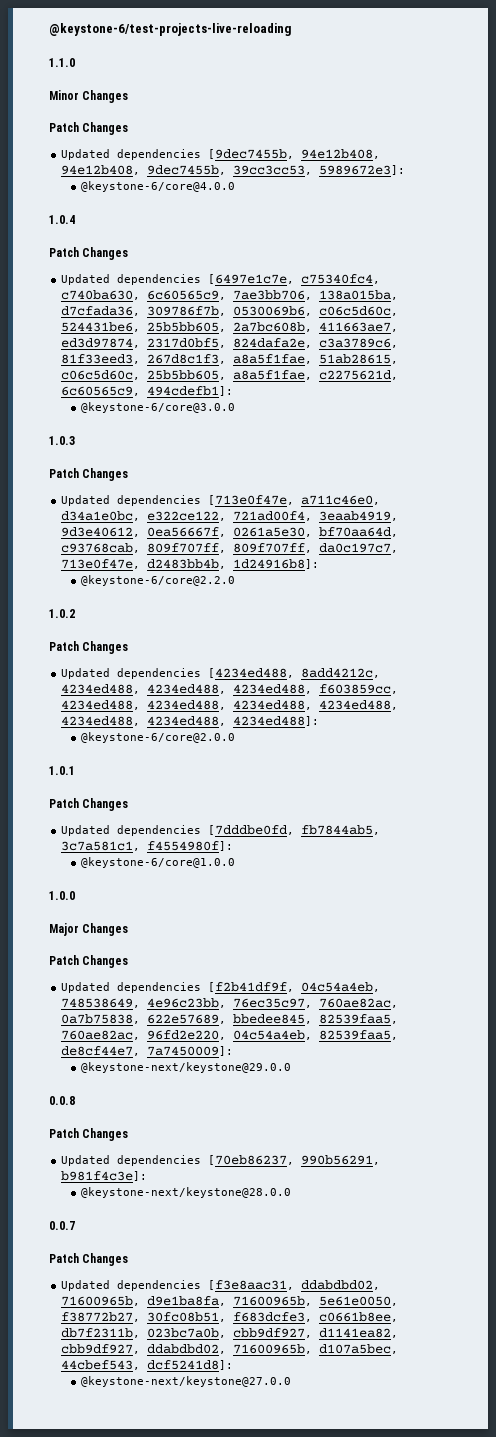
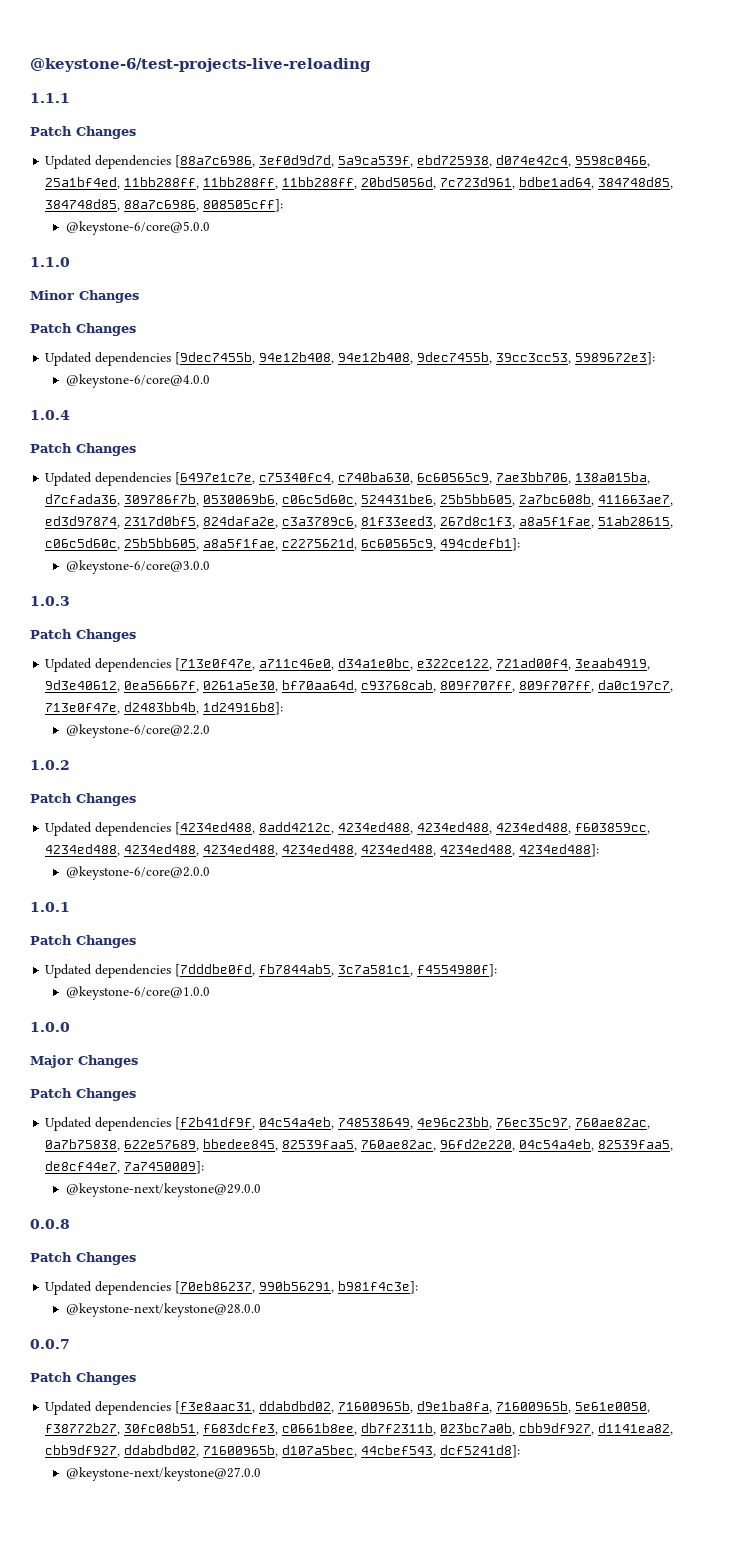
(291, 29) none -> [30,93,70,103] [30,126,136,139] [45,155,651,169] [45,177,674,189] [45,199,284,212] [65,221,210,235] // 1.1.1 // Patch Changes // Updated dependencies [88a7c6986, 3ef0d9d7d, 5a9ca539f, ebd725938, d074e42c4, 9598c0466, 25a1bf4ed, 11bb288ff, 11bb288ff, 11bb288ff, 20bd5056d, 7c723d961, bdbe1ad64, 384748d85, 384748d85, 88a7c6986, 808505cff]: // @keystone-6/core@5.0.0

